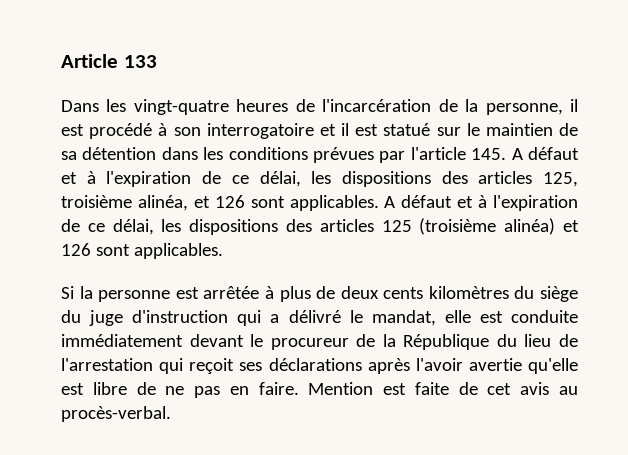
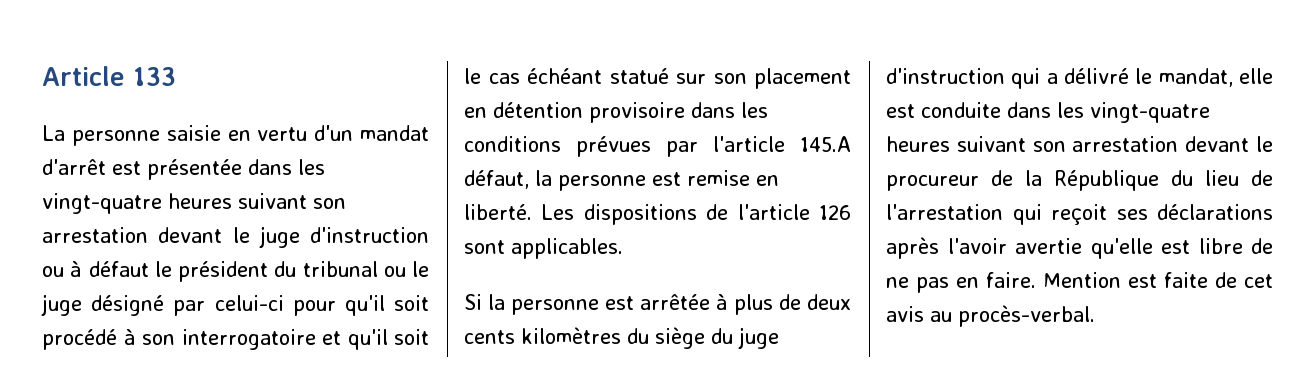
[61,99,578,115] [61,124,84,136] Dans les vingt-quatre heures de l'incarcération de la personne, il est -> [42,125,429,146] [42,159,325,180] [42,193,346,214] [42,226,429,248] [42,261,429,282] [41,294,429,316] La personne saisie en vertu d'un mandat d'arrêt est présentée dans les vingt-quatre heures suivant son arrestation devant le juge d'instruction ou à défaut le président du tribunal ou le juge désigné par celui-ci pour qu'il soit
[341,123,579,136] [61,147,157,160] il est statué sur le maintien de sa détention -> [347,329,429,350] [464,68,851,89] [464,102,685,123] qu'il soit le cas échéant statué sur son placement en détention provisoire
[471,147,579,160] [61,171,578,187] [61,195,578,211] [61,218,579,235] 145. A défaut et à l'expiration de ce délai, les dispositions des articles 125, troisième alinéa, et 126 sont applicables. A défaut et à l'expiration de ce délai, les dispositions des articles 125 (troisième alinéa) et -> [800,136,851,152] [464,170,779,191] [464,204,810,225] 145.A défaut, la personne est remise en liberté. Les dispositions de l'article
[61,334,183,347] immédiatement -> [1007,102,1210,123] [886,136,1179,152] dans les vingt-quatre heures suivant son arrestation

